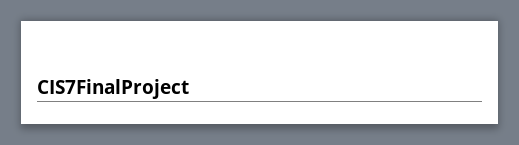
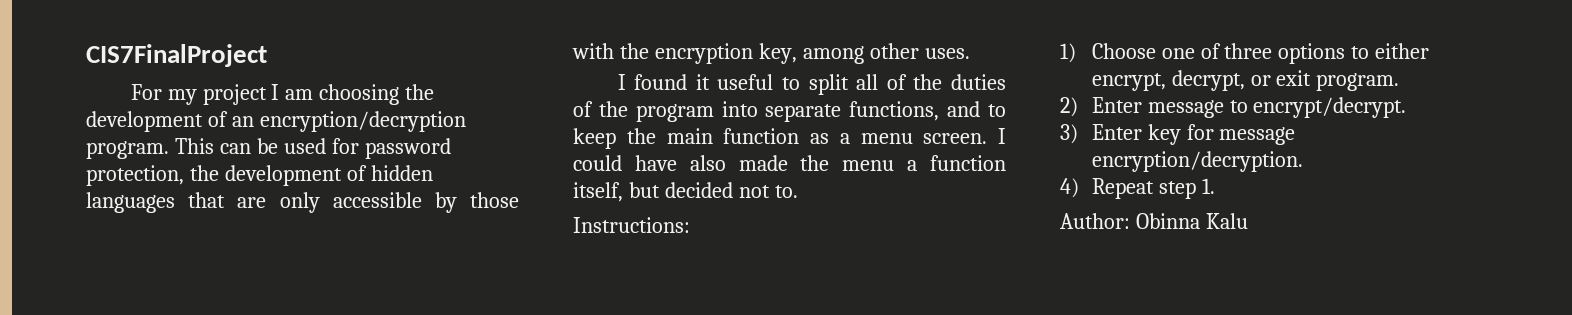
(189, 89) none -> [130,84,435,105] [86,111,466,132] [86,138,451,159] [86,165,433,186] [86,192,519,213] [572,43,970,64] [617,74,1006,95] [573,101,1006,122] [573,128,1006,149] [573,155,1006,171] [573,182,798,202] [573,217,690,233] [1060,43,1430,64] [1091,70,1400,91] [1060,97,1407,118] [1060,124,1296,145] [1091,151,1303,172] [1060,178,1215,199] [1060,213,1248,229] // For my project I am choosing the development of an encryption/decryption program. This can be used for password protection, the development of hidden languages that are only accessible by those with the encryption key, among other uses. // I found it useful to split all of the duties of the program into separate functions, and to keep the main function as a menu screen. I could have also made the menu a function itself, but decided not to. // Instructions: // 1) Choose one of three options to either encrypt, decrypt, or exit program. // 2) Enter message to encrypt/decrypt. // 3) Enter key for message encryption/decryption. // 4) Repeat step 1. // Author: Obinna Kalu

